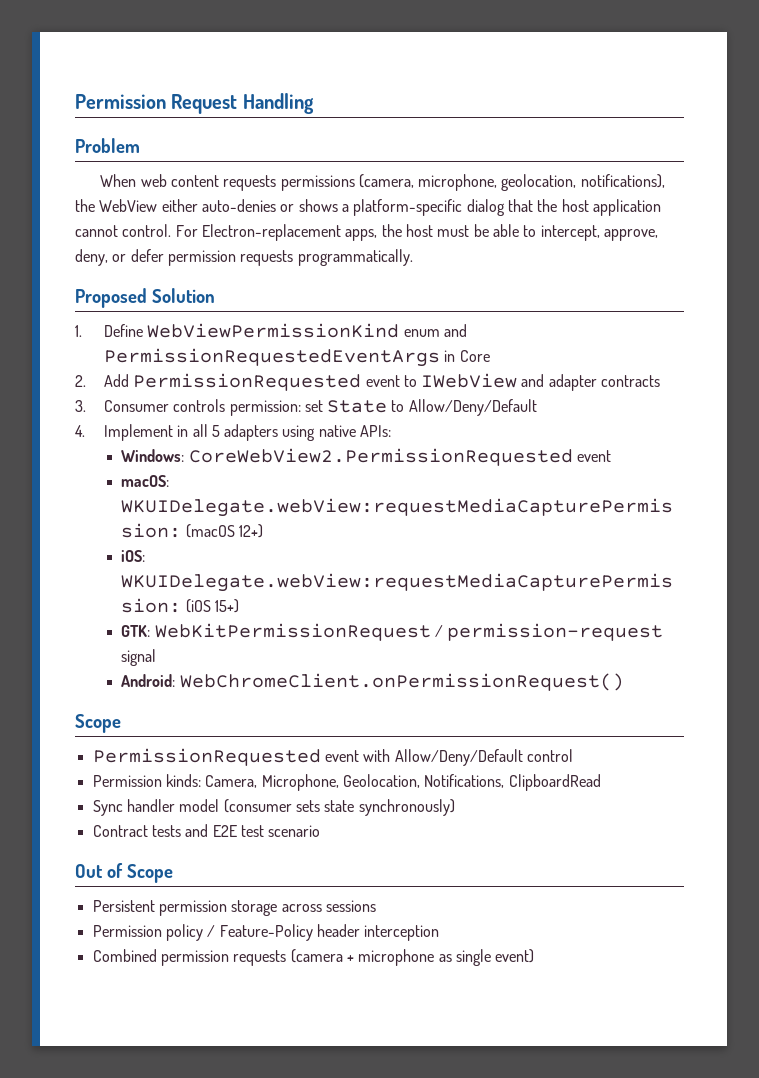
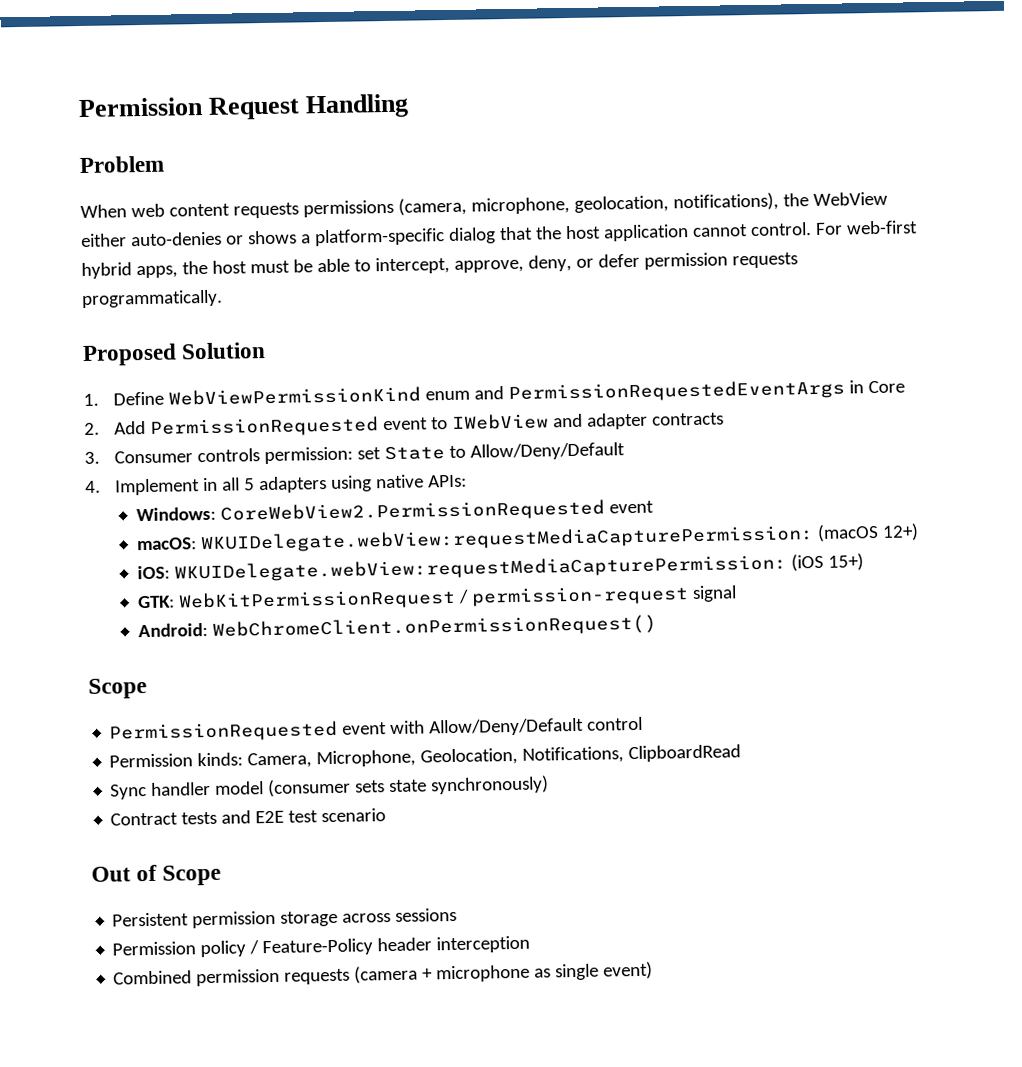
[201,224,341,241] Electron-replacement -> [845,220,918,235] [81,262,132,280] web-first hybrid

